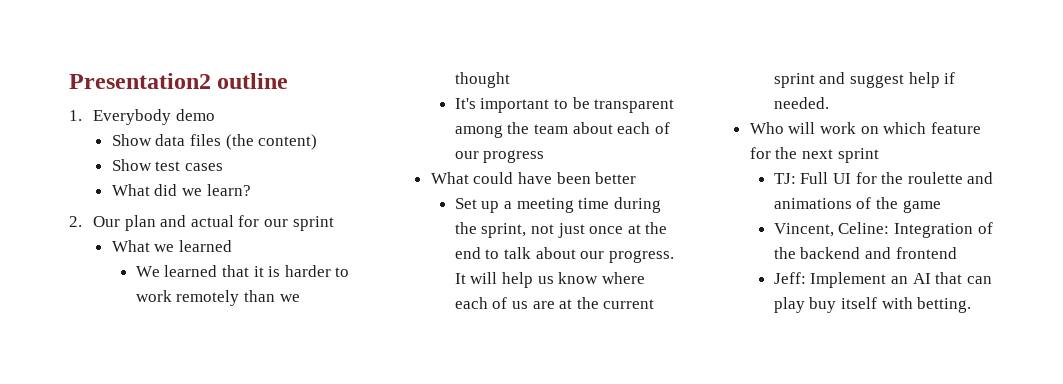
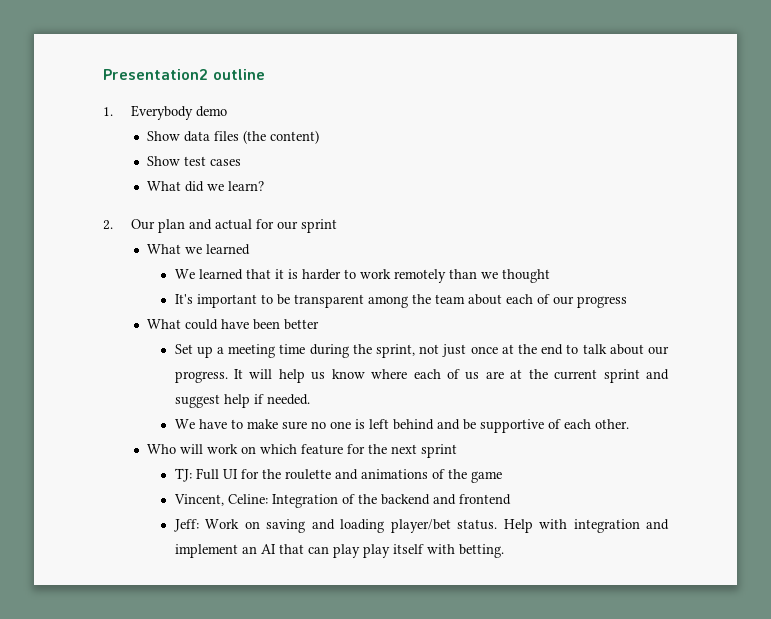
(829, 103) none -> [174,419,629,433] // We have to make sure no one is left behind and be supportive of each other.
[810,272,887,288] Implement -> [205,519,670,533] [174,544,238,558] Work on saving and loading player/bet status. Help with integration and implement
[809,297,837,313] buy -> [362,544,390,558] play

